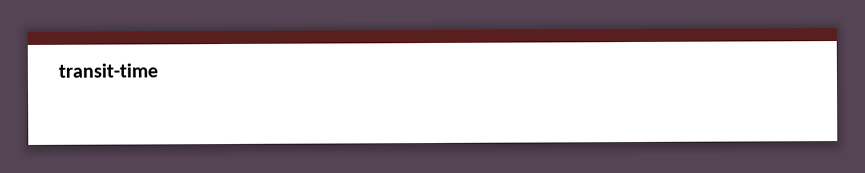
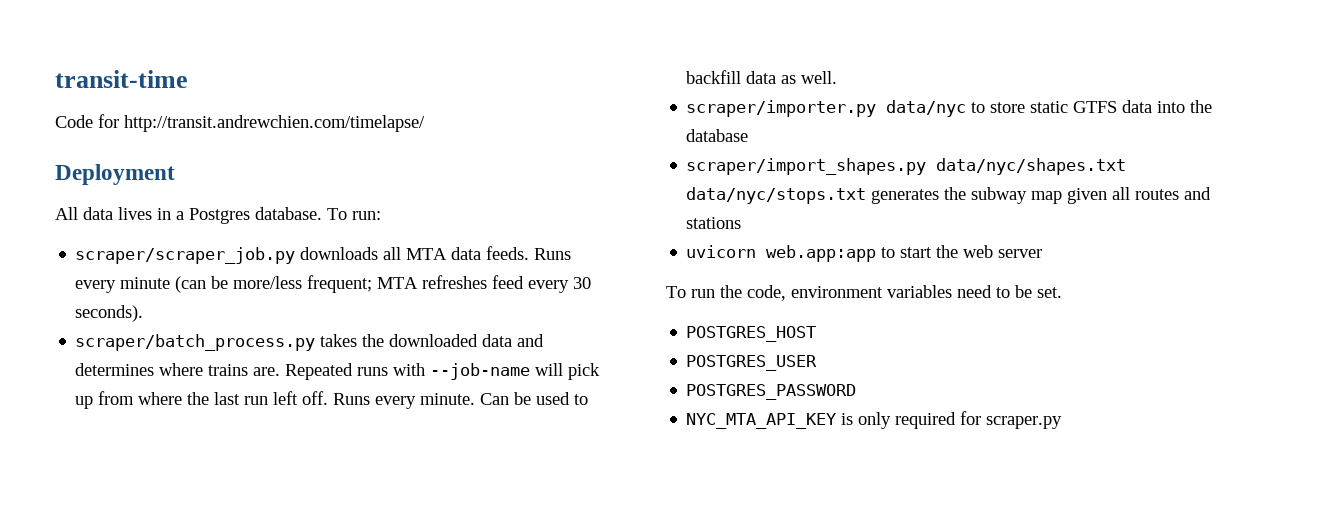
(158, 70) none -> [55,114,425,132] [55,164,175,185] [55,207,381,224] [75,246,572,264] [75,275,592,293] [75,305,144,322] [75,334,545,351] [75,363,601,380] [75,391,589,409] [686,70,838,84] [686,100,1213,117] [686,129,749,142] [686,158,1127,175] [686,187,1212,204] [686,217,742,229] [686,245,1043,262] [666,285,1062,301] [686,326,817,342] [686,355,818,371] [686,384,857,400] [686,411,1063,429] // Code for http://transit.andrewchien.com/timelapse/ // Deployment // All data lives in a Postgres database. To run: // scraper/scraper_job.py downloads all MTA data feeds. Runs every minute (can be more/less frequent; MTA refreshes feed every 30 seconds). // scraper/batch_process.py takes the downloaded data and determines where trains are. Repeated runs with --job-name will pick up from where the last run left off. Runs every minute. Can be used to backfill data as well. // scraper/importer.py data/nyc to store static GTFS data into the database // scraper/import_shapes.py data/nyc/shapes.txt data/nyc/stops.txt generates the subway map given all routes and stations // uvicorn web.app:app to start the web server // To run the code, environment variables need to be set. // POSTGRES_HOST // POSTGRES_USER // POSTGRES_PASSWORD // NYC_MTA_API_KEY is only required for scraper.py

